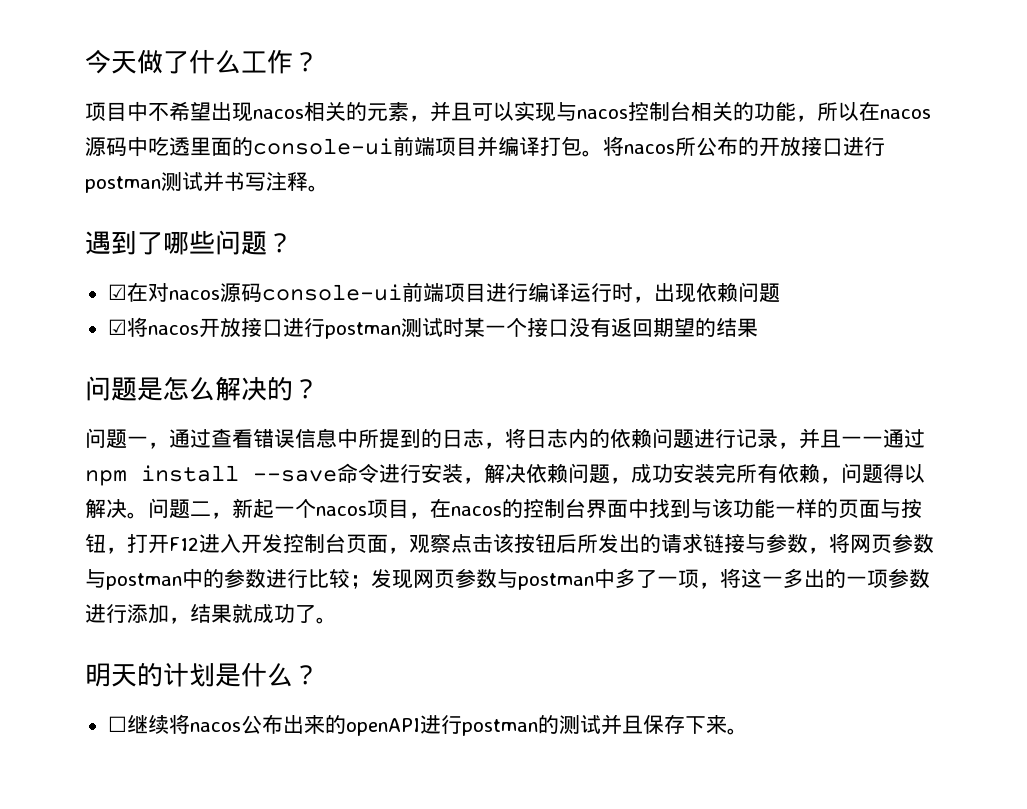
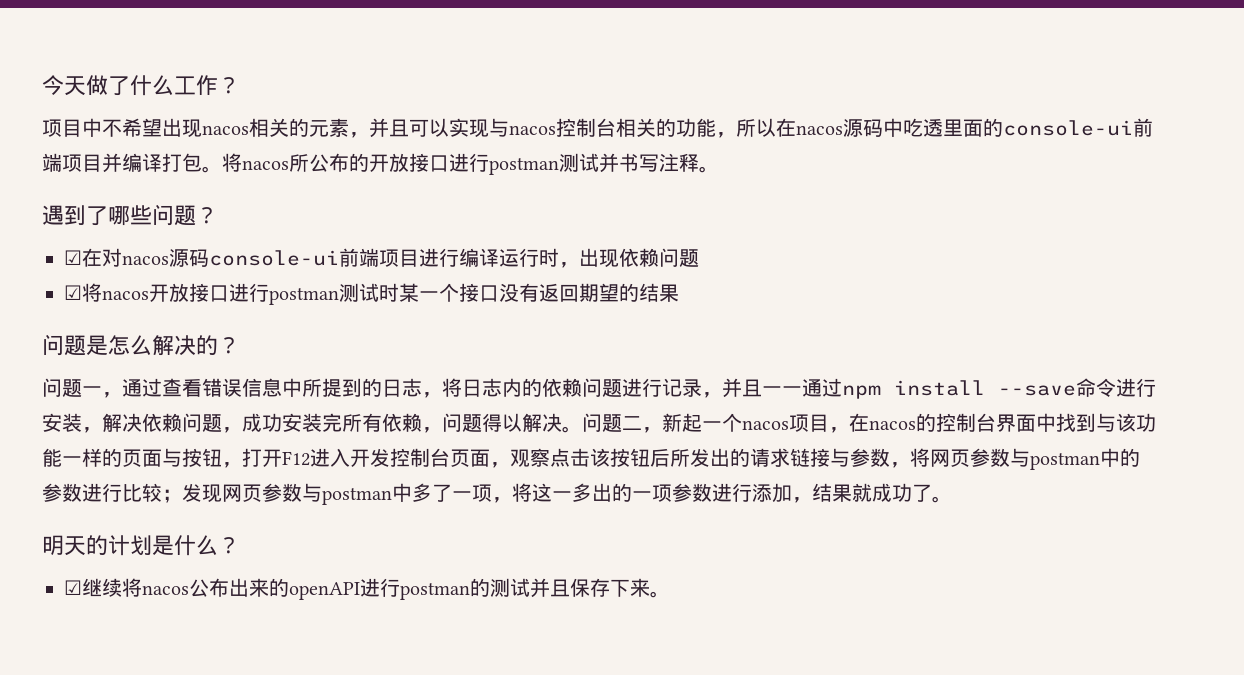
[107,716,127,732] ☐ -> [64,580,82,595] ☑

